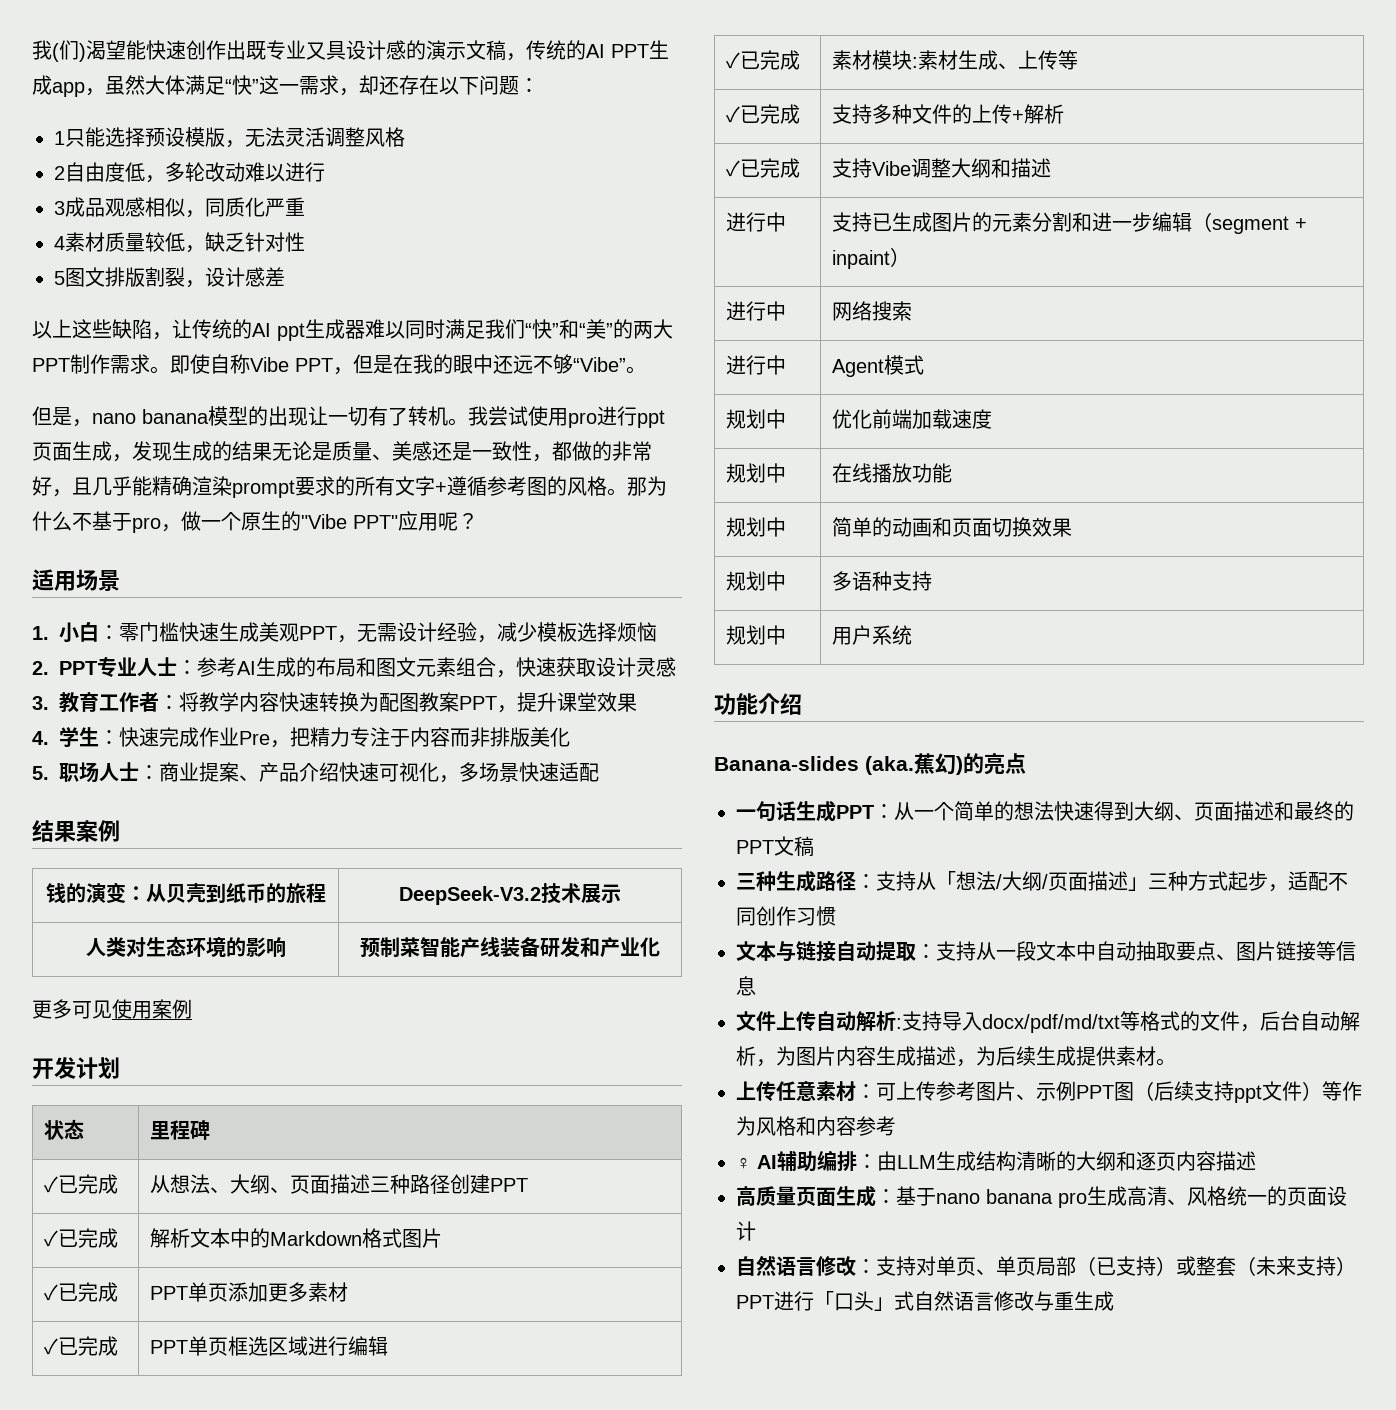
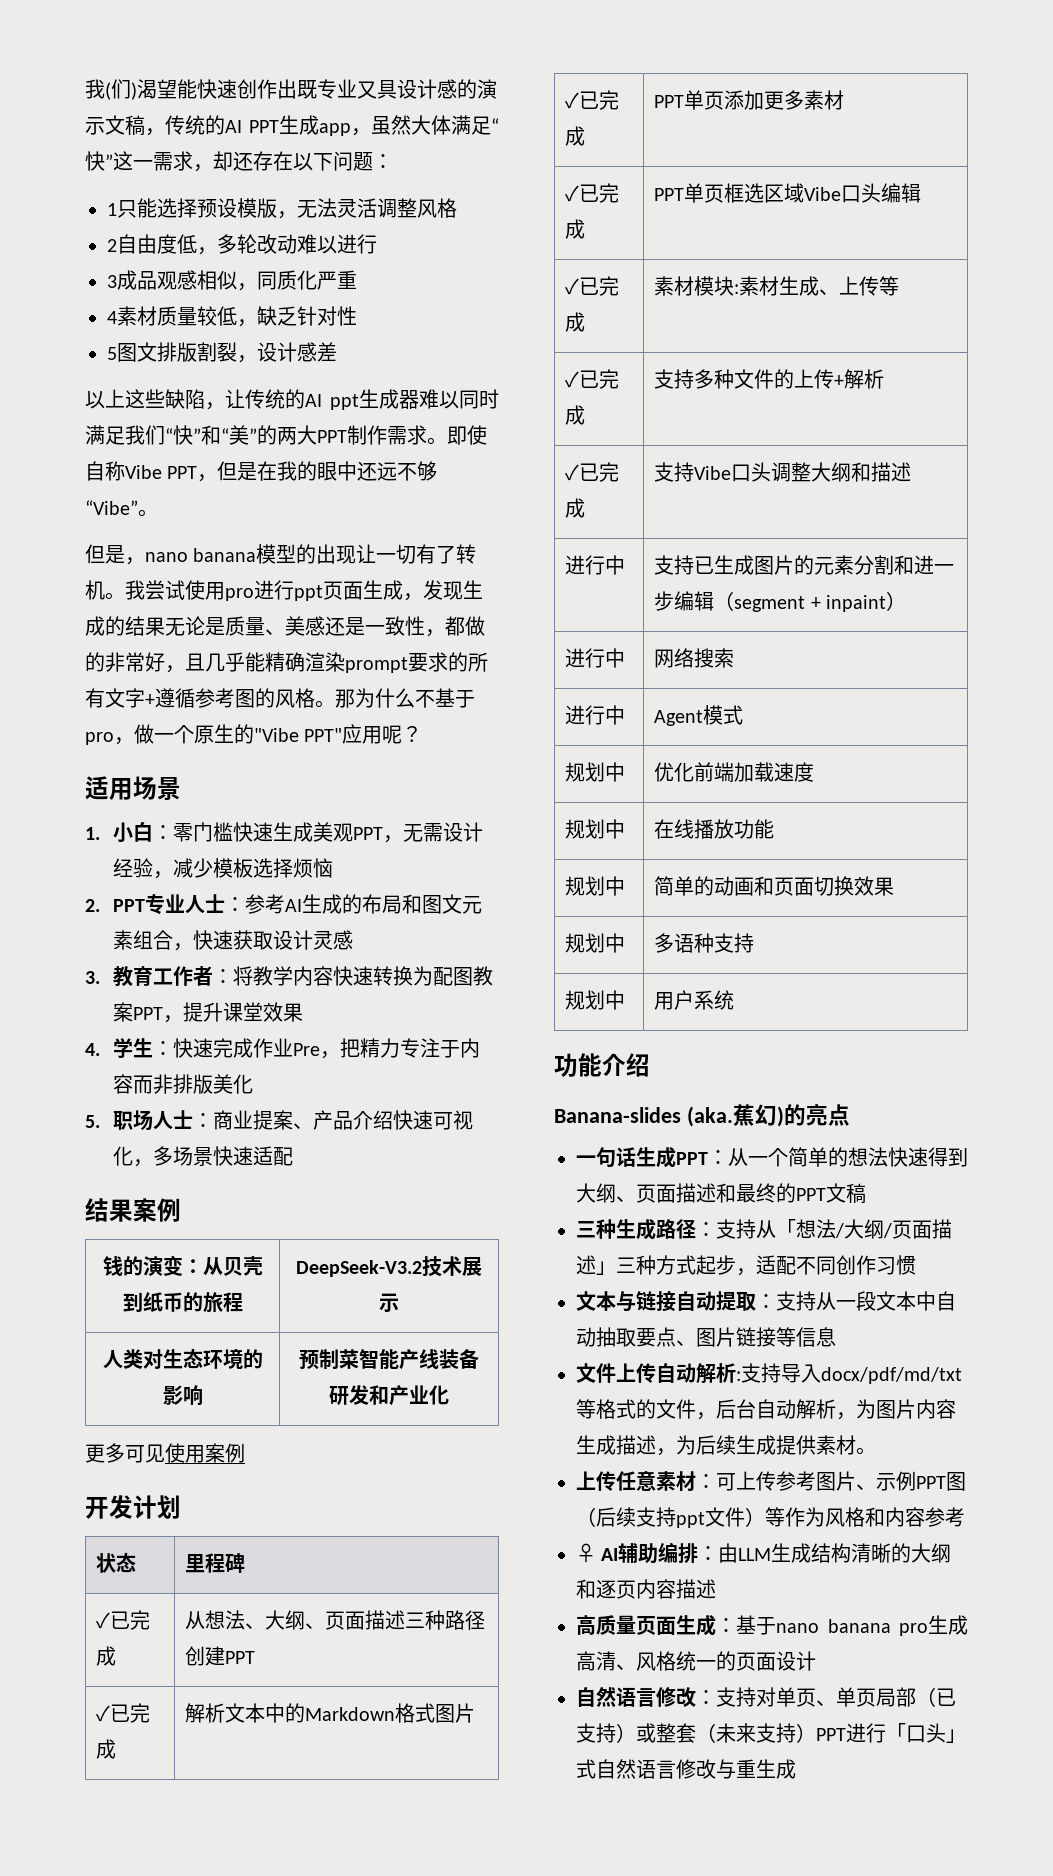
[307,1336,348,1356] 进行 -> [804,183,882,203] Vibe口头
(911, 168) none -> [731,462,772,482] 口头

